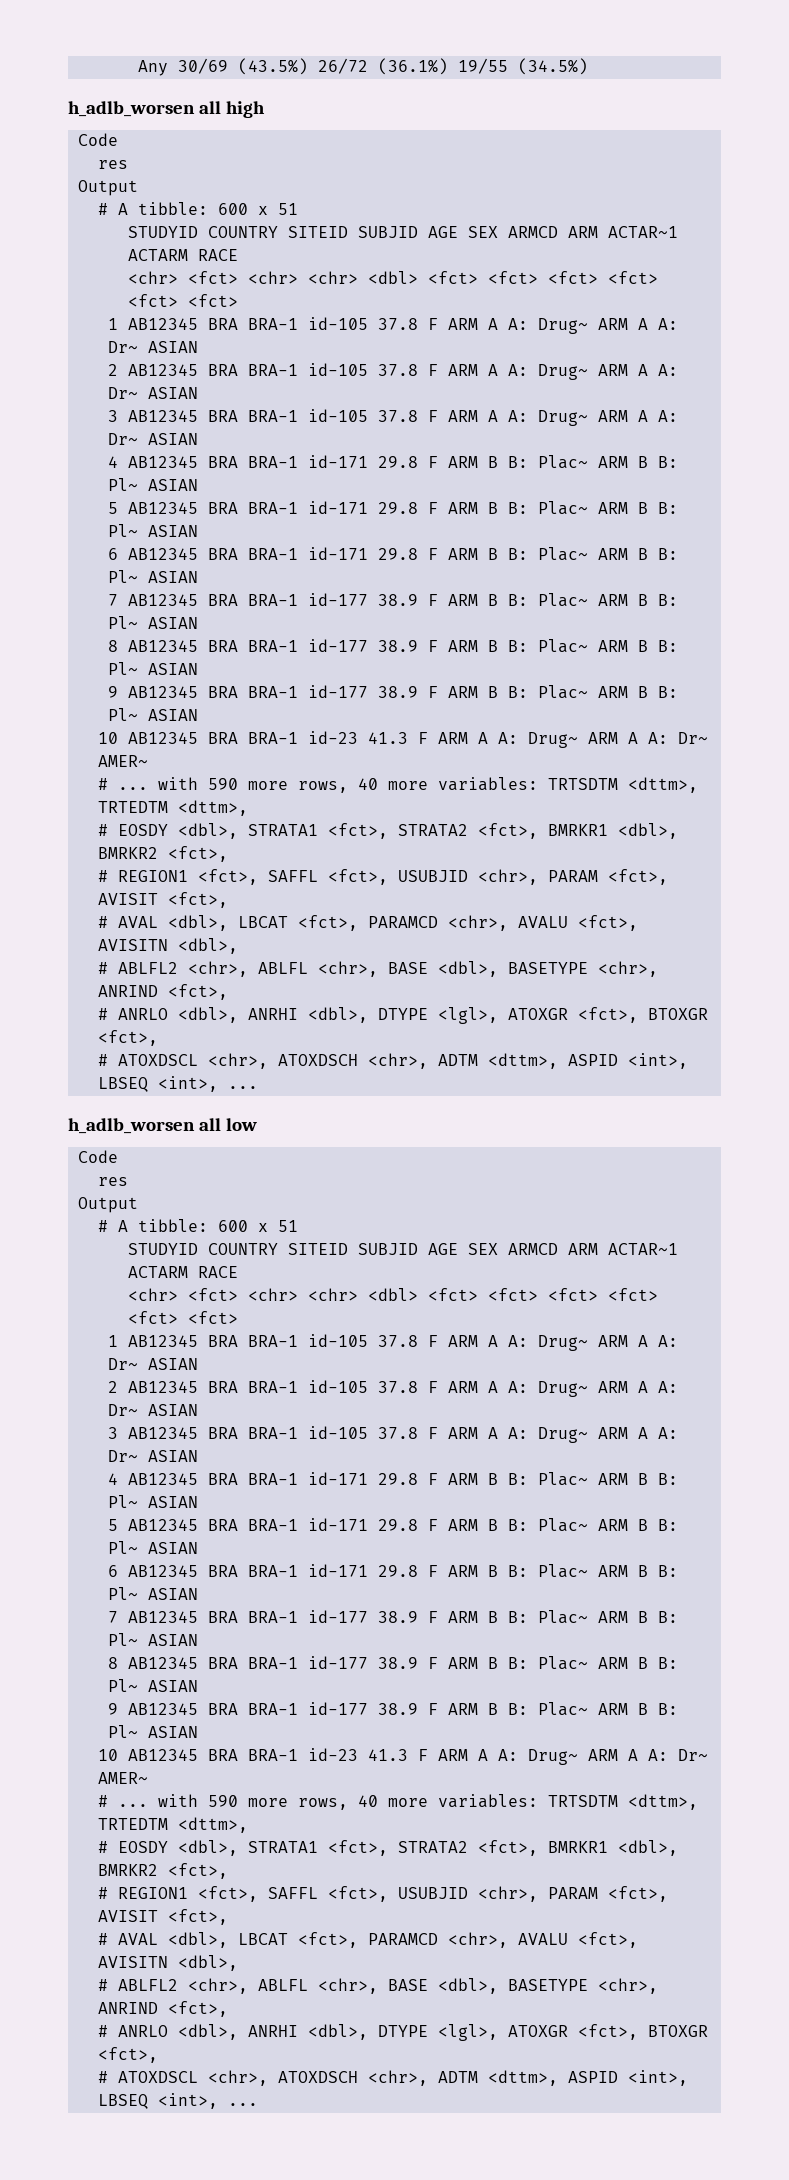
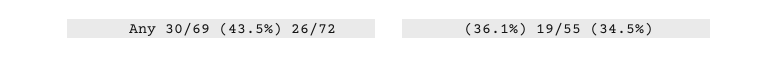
[68,101,266,118] [78,133,119,146] [98,160,129,169] [78,180,139,196] [98,202,299,215] [128,226,679,238] [128,249,239,261] [128,271,659,284] [128,294,239,307] [108,317,679,334] [108,341,199,353] [108,363,679,380] [108,387,199,399] [108,409,679,426] [108,433,199,445] [108,455,679,469] [108,478,199,491] [108,501,679,515] [108,524,199,537] [108,547,679,561] [108,570,199,583] [108,593,679,607] [108,616,199,629] [108,639,679,653] [108,662,199,675] [108,685,679,699] [108,708,199,721] [98,731,709,748] [98,755,149,767] [98,777,699,793] [98,800,249,816] [98,823,679,839] [98,846,229,862] [98,869,669,885] [98,892,229,908] [98,915,639,931] [98,938,239,954] [98,961,659,977] [98,984,229,1000] [98,1007,709,1024] [98,1030,159,1046] [98,1053,689,1069] [98,1076,259,1092] [68,1118,258,1134] [78,1150,119,1163] [98,1177,129,1186] [78,1197,139,1213] [98,1219,299,1232] [128,1243,679,1255] [128,1266,239,1278] [128,1288,659,1301] [128,1311,239,1324] [108,1334,679,1351] [108,1358,199,1370] [108,1380,679,1397] [108,1404,199,1416] [108,1426,679,1443] [108,1450,199,1462] [108,1472,679,1486] [108,1495,199,1508] [108,1518,679,1532] [108,1541,199,1554] [108,1564,679,1578] [108,1587,199,1600] [108,1610,679,1624] [108,1633,199,1646] [108,1656,679,1670] [108,1679,199,1692] [108,1702,679,1716] [108,1725,199,1738] [98,1748,709,1765] [98,1772,149,1784] [98,1794,699,1810] [98,1817,249,1833] [98,1840,679,1856] [98,1863,229,1879] [98,1886,669,1902] [98,1909,229,1925] [98,1932,639,1948] [98,1955,239,1971] [98,1978,659,1994] [98,2001,229,2017] [98,2024,709,2041] [98,2047,159,2063] [98,2070,689,2086] [98,2093,259,2109] // h_adlb_worsen all high // Code // res // Output // # A tibble: 600 x 51 // STUDYID COUNTRY SITEID SUBJID AGE SEX ARMCD ARM ACTAR~1 ACTARM RACE // <chr> <fct> <chr> <chr> <dbl> <fct> <fct> <fct> <fct> <fct> <fct> // 1 AB12345 BRA BRA-1 id-105 37.8 F ARM A A: Drug~ ARM A A: Dr~ ASIAN // 2 AB12345 BRA BRA-1 id-105 37.8 F ARM A A: Drug~ ARM A A: Dr~ ASIAN // 3 AB12345 BRA BRA-1 id-105 37.8 F ARM A A: Drug~ ARM A A: Dr~ ASIAN // 4 AB12345 BRA BRA-1 id-171 29.8 F ARM B B: Plac~ ARM B B: Pl~ ASIAN // 5 AB12345 BRA BRA-1 id-171 29.8 F ARM B B: Plac~ ARM B B: Pl~ ASIAN // 6 AB12345 BRA BRA-1 id-171 29.8 F ARM B B: Plac~ ARM B B: Pl~ ASIAN // 7 AB12345 BRA BRA-1 id-177 38.9 F ARM B B: Plac~ ARM B B: Pl~ ASIAN // 8 AB12345 BRA BRA-1 id-177 38.9 F ARM B B: Plac~ ARM B B: Pl~ ASIAN // 9 AB12345 BRA BRA-1 id-177 38.9 F ARM B B: Plac~ ARM B B: Pl~ ASIAN // 10 AB12345 BRA BRA-1 id-23 41.3 F ARM A A: Drug~ ARM A A: Dr~ AMER~ // # ... with 590 more rows, 40 more variables: TRTSDTM <dttm>, TRTEDTM <dttm>, // # EOSDY <dbl>, STRATA1 <fct>, STRATA2 <fct>, BMRKR1 <dbl>, BMRKR2 <fct>, // # REGION1 <fct>, SAFFL <fct>, USUBJID <chr>, PARAM <fct>, AVISIT <fct>, // # AVAL <dbl>, LBCAT <fct>, PARAMCD <chr>, AVALU <fct>, AVISITN <dbl>, // # ABLFL2 <chr>, ABLFL <chr>, BASE <dbl>, BASETYPE <chr>, ANRIND <fct>, // # ANRLO <dbl>, ANRHI <dbl>, DTYPE <lgl>, ATOXGR <fct>, BTOXGR <fct>, // # ATOXDSCL <chr>, ATOXDSCH <chr>, ADTM <dttm>, ASPID <int>, LBSEQ <int>, ... // h_adlb_worsen all low // Code // res // Output // # A tibble: 600 x 51 // STUDYID COUNTRY SITEID SUBJID AGE SEX ARMCD ARM ACTAR~1 ACTARM RACE // <chr> <fct> <chr> <chr> <dbl> <fct> <fct> <fct> <fct> <fct> <fct> // 1 AB12345 BRA BRA-1 id-105 37.8 F ARM A A: Drug~ ARM A A: Dr~ ASIAN // 2 AB12345 BRA BRA-1 id-105 37.8 F ARM A A: Drug~ ARM A A: Dr~ ASIAN // 3 AB12345 BRA BRA-1 id-105 37.8 F ARM A A: Drug~ ARM A A: Dr~ ASIAN // 4 AB12345 BRA BRA-1 id-171 29.8 F ARM B B: Plac~ ARM B B: Pl~ ASIAN // 5 AB12345 BRA BRA-1 id-171 29.8 F ARM B B: Plac~ ARM B B: Pl~ ASIAN // 6 AB12345 BRA BRA-1 id-171 29.8 F ARM B B: Plac~ ARM B B: Pl~ ASIAN // 7 AB12345 BRA BRA-1 id-177 38.9 F ARM B B: Plac~ ARM B B: Pl~ ASIAN // 8 AB12345 BRA BRA-1 id-177 38.9 F ARM B B: Plac~ ARM B B: Pl~ ASIAN // 9 AB12345 BRA BRA-1 id-177 38.9 F ARM B B: Plac~ ARM B B: Pl~ ASIAN // 10 AB12345 BRA BRA-1 id-23 41.3 F ARM A A: Drug~ ARM A A: Dr~ AMER~ // # ... with 590 more rows, 40 more variables: TRTSDTM <dttm>, TRTEDTM <dttm>, // # EOSDY <dbl>, STRATA1 <fct>, STRATA2 <fct>, BMRKR1 <dbl>, BMRKR2 <fct>, // # REGION1 <fct>, SAFFL <fct>, USUBJID <chr>, PARAM <fct>, AVISIT <fct>, // # AVAL <dbl>, LBCAT <fct>, PARAMCD <chr>, AVALU <fct>, AVISITN <dbl>, // # ABLFL2 <chr>, ABLFL <chr>, BASE <dbl>, BASETYPE <chr>, ANRIND <fct>, // # ANRLO <dbl>, ANRHI <dbl>, DTYPE <lgl>, ATOXGR <fct>, BTOXGR <fct>, // # ATOXDSCL <chr>, ATOXDSCH <chr>, ADTM <dttm>, ASPID <int>, LBSEQ <int>, ... -> (653, 29) none

